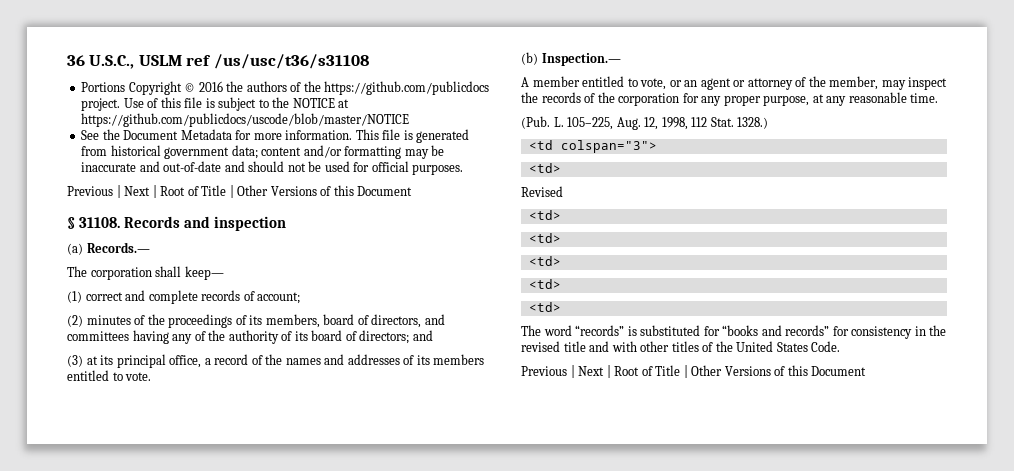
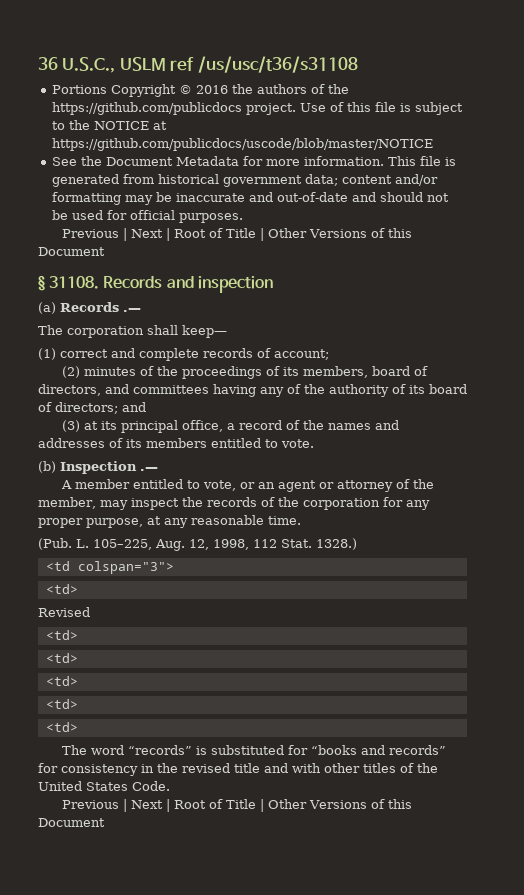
[86,242,150,253] Records.— -> [60,302,141,312] Records .—
[541,53,621,66] Inspection.— -> [60,461,158,474] Inspection .—

